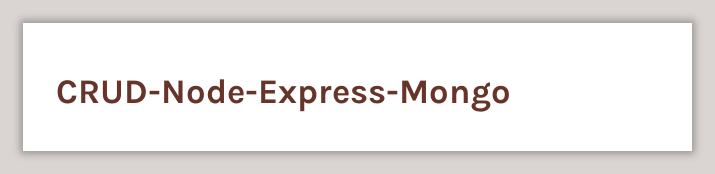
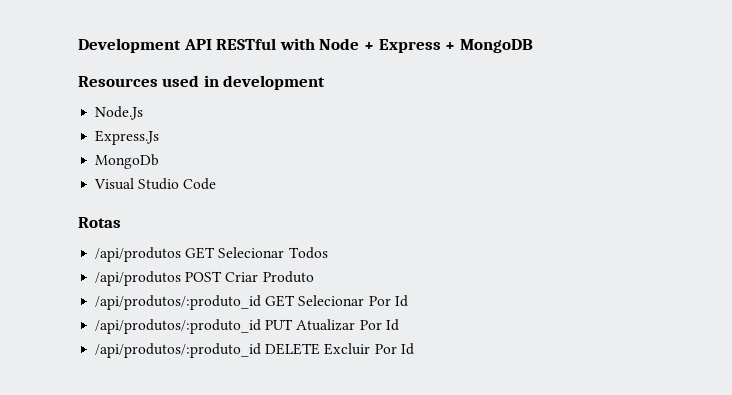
[56,79,511,112] CRUD-Node-Express-Mongo -> [78,38,533,53] [78,75,326,90] [95,106,144,120] [95,130,160,145] [95,154,160,169] [94,178,217,190] [78,217,121,228] [95,247,328,262] [95,271,314,286] [95,295,408,310] [95,319,399,334] [95,343,414,358] Development API RESTful with Node + Express + MongoDB // Resources used in development // Node.Js // Express.Js // MongoDb // Visual Studio Code // Rotas // /api/produtos GET Selecionar Todos // /api/produtos POST Criar Produto // /api/produtos/:produto_id GET Selecionar Por Id // /api/produtos/:produto_id PUT Atualizar Por Id // /api/produtos/:produto_id DELETE Excluir Por Id

